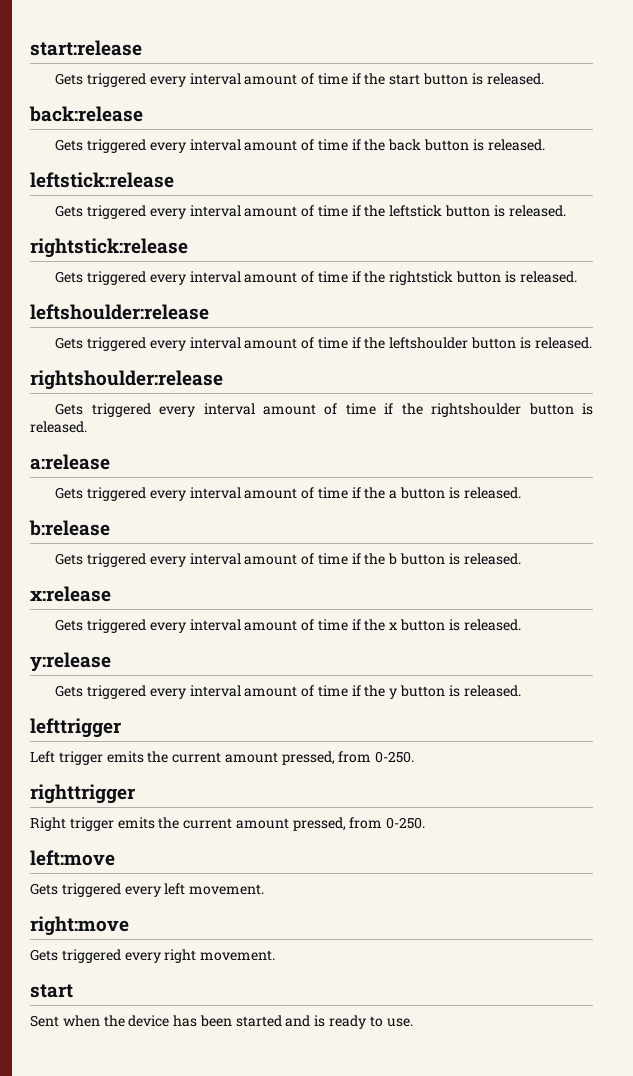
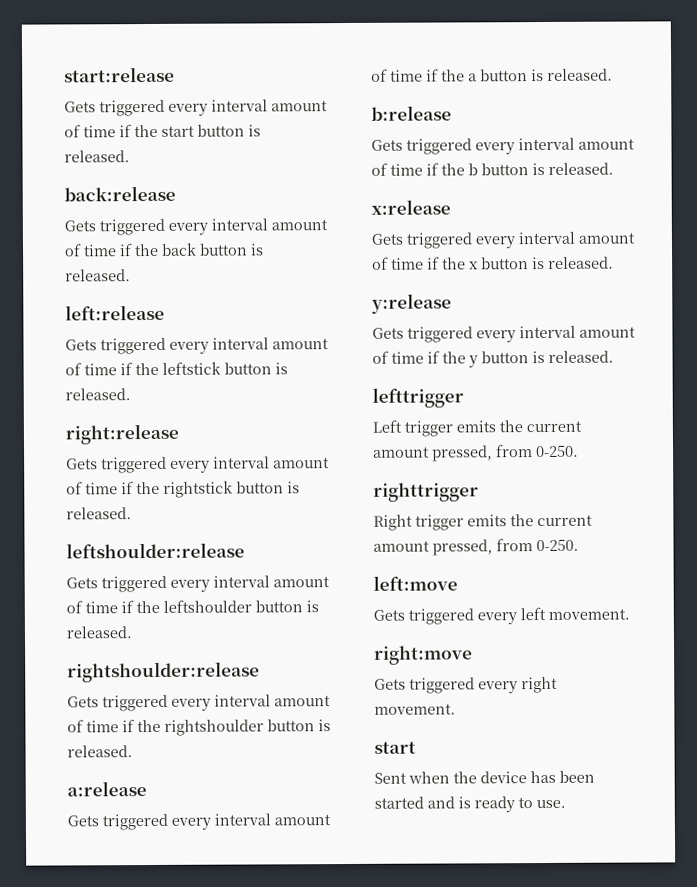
[30,172,174,188] leftstick:release -> [65,304,165,321] left:release
[30,238,188,258] rightstick:release -> [65,423,179,445] right:release

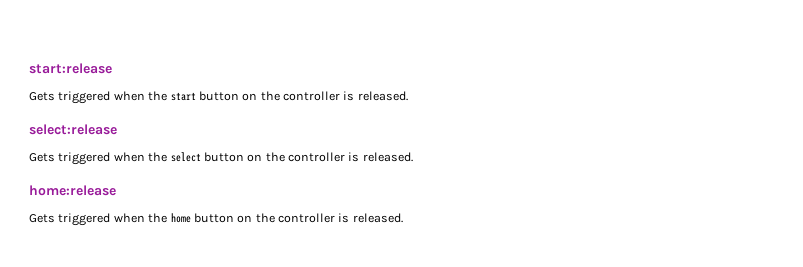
[168,99,328,116] [64,124,261,138] [64,150,130,163] [64,185,176,202] [64,218,328,236] [64,242,264,257] [65,269,131,282] [65,304,165,321] [65,337,329,355] [65,361,288,376] [65,388,131,401] [65,423,179,445] [66,456,330,474] [66,480,300,498] [66,507,132,520] [66,542,245,559] [66,575,330,593] [66,599,319,614] [66,626,132,639] [67,661,260,683] [67,694,331,712] [67,719,331,736] [67,745,133,758] [67,781,147,797] [67,813,331,831] [371,68,613,82] [371,105,452,121] [371,137,635,155] [371,162,614,176] [371,199,451,215] [371,231,635,249] [372,256,614,270] [371,293,452,314] [372,325,636,343] [372,350,614,368] [372,387,464,408] [372,419,582,437] [373,444,579,462] [373,482,479,502] [373,514,593,531] [373,538,579,556] [373,575,458,591] [373,607,630,625] [374,645,473,665] [374,676,558,694] [374,703,456,715] [374,741,416,754] [374,770,595,784] [374,796,566,813] every interval amount of time if the start button is released. // back:release // Gets triggered every interval amount of time if the back button is released. // left:release // Gets triggered every interval amount of time if the leftstick button is released. // right:release // Gets triggered every interval amount of time if the rightstick button is released. // leftshoulder:release // Gets triggered every interval amount of time if the leftshoulder button is released. // rightshoulder:release // Gets triggered every interval amount of time if the rightshoulder button is released. // a:release // Gets triggered every interval amount of time if the a button is released. // b:release // Gets triggered every interval amount of time if the b button is released. // x:release // Gets triggered every interval amount of time if the x button is released. // y:release // Gets triggered every interval amount of time if the y button is released. // lefttrigger // Left trigger emits the current amount pressed, from 0-250. // righttrigger // Right trigger emits the current amount pressed, from 0-250. // left:move // Gets triggered every left movement. // right:move // Gets triggered every right movement. // start // Sent when the device has been started and is ready to use. -> [113,91,408,101] [29,124,117,135] [29,152,413,165] [29,185,116,196] [29,213,403,226] when the start button on the controller is released. // select:release // Gets triggered when the select button on the controller is released. // home:release // Gets triggered when the home button on the controller is released.

